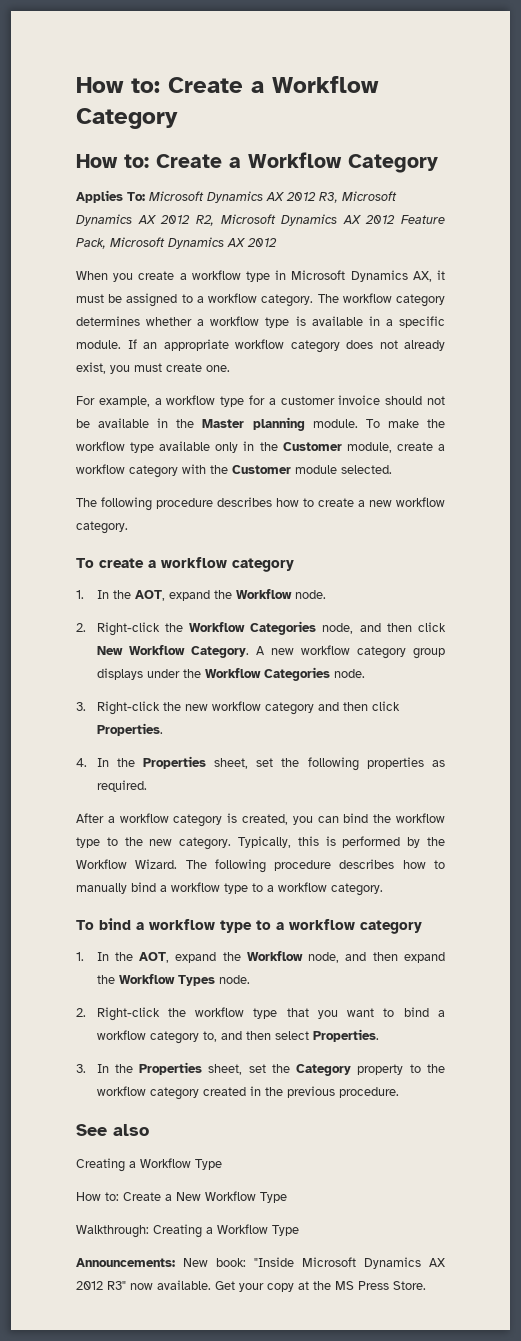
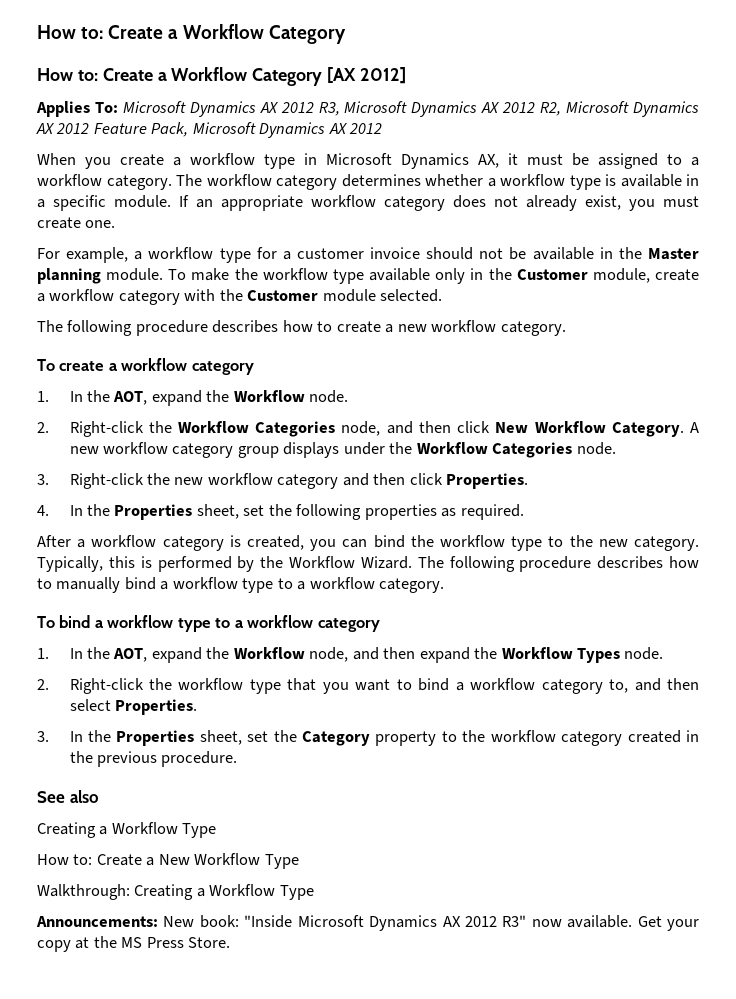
(438, 163) none -> [327,67,407,84] [AX 2012]

